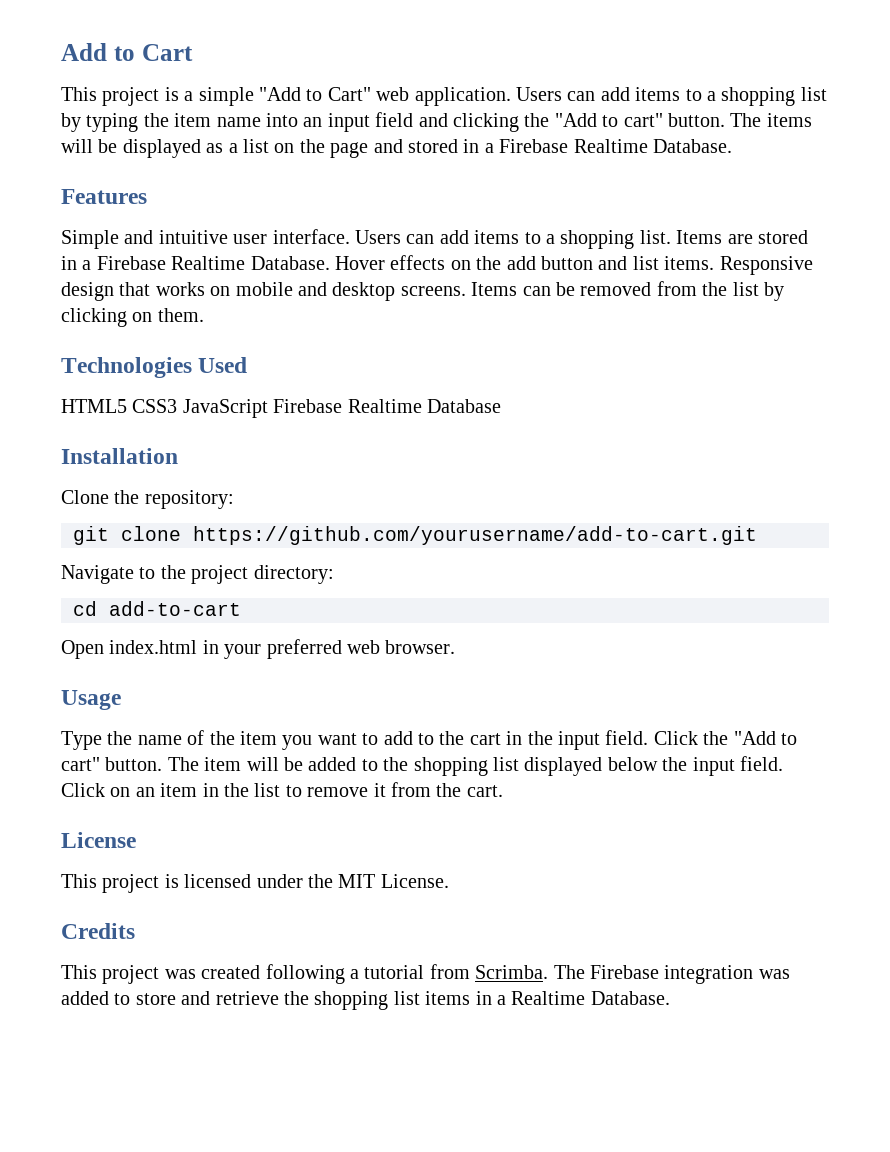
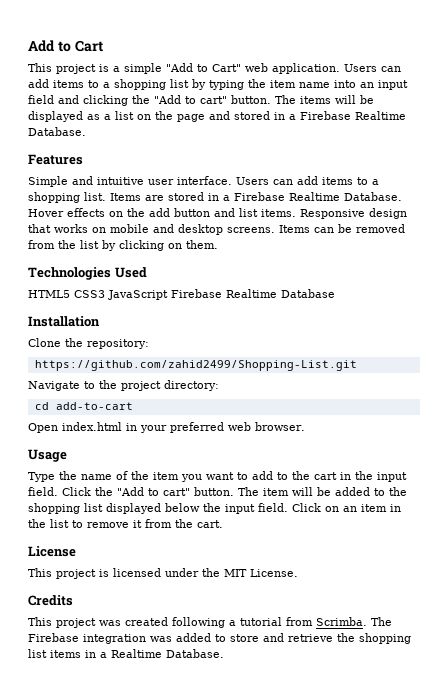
[73,526,757,545] git clone https://github.com/yourusername/add-to-cart.git -> [34,360,357,371] https://github.com/zahid2499/Shopping-List.git

